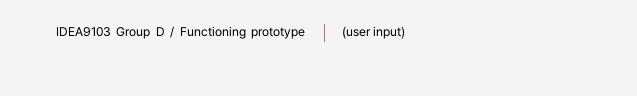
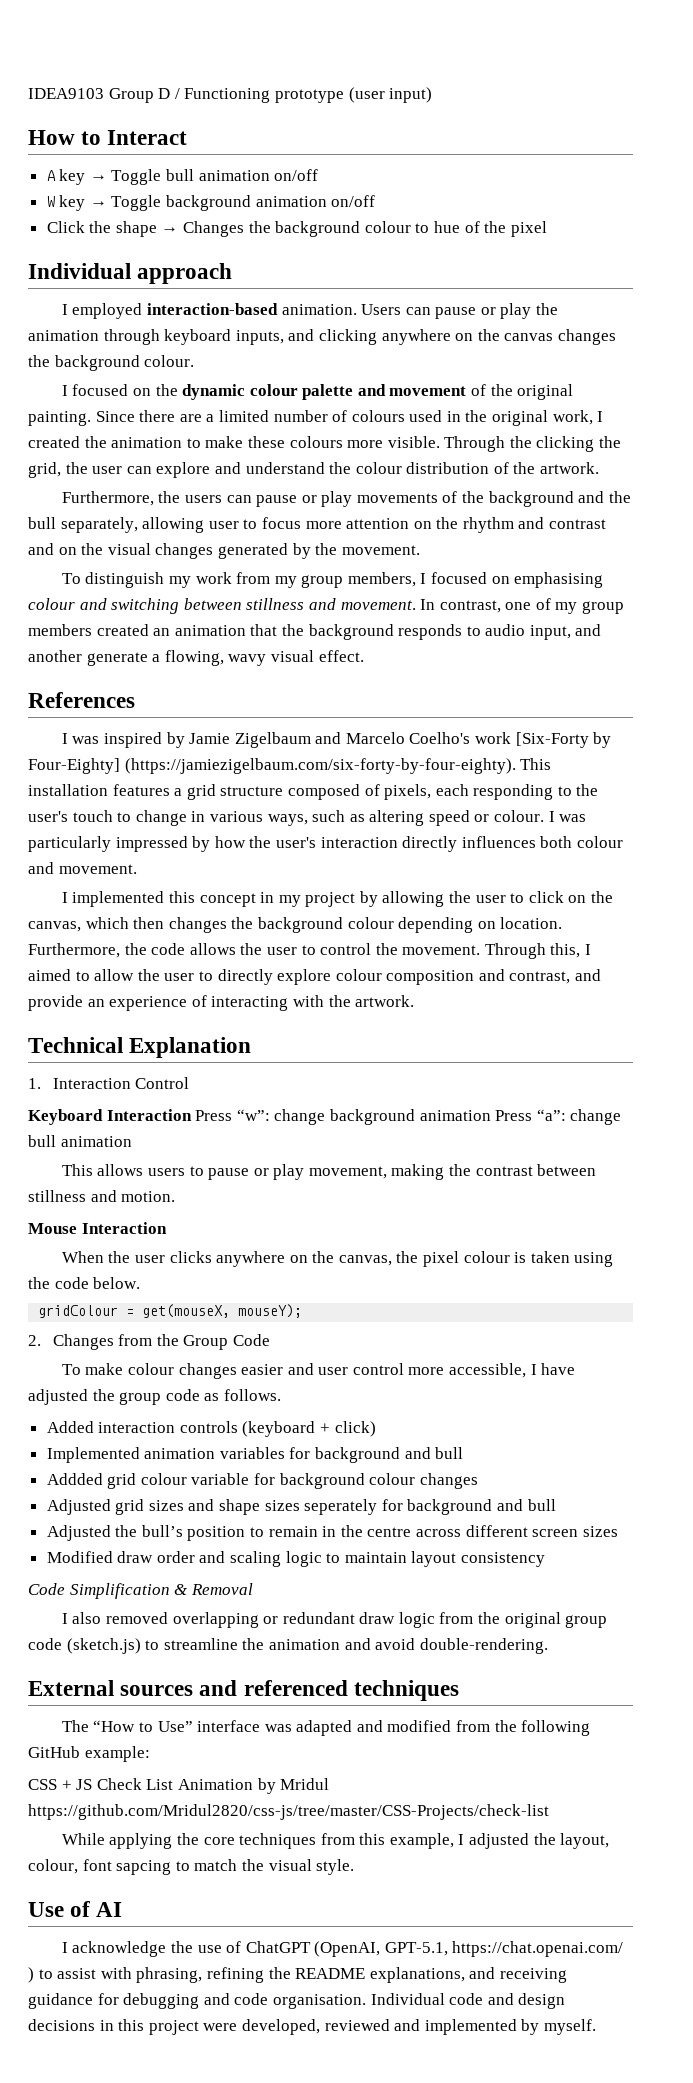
(406, 32) none -> [28,130,188,145] [46,169,319,185] [46,195,376,211] [46,221,547,237] [28,263,233,284] [61,303,559,319] [28,329,616,345] [28,355,195,371] [61,384,574,400] [28,410,604,426] [28,436,622,452] [28,462,600,478] [61,491,631,507] [28,517,607,533] [28,543,420,559] [61,572,604,588] [28,598,625,614] [28,624,602,640] [28,650,364,666] [28,692,135,708] [61,732,612,748] [28,758,552,774] [28,784,599,800] [28,810,587,826] [28,836,623,852] [28,862,137,874] [61,891,614,907] [28,917,563,933] [28,943,592,959] [28,969,602,985] [28,995,415,1011] [28,1037,252,1058] [28,1077,190,1089] [28,1109,622,1125] [28,1135,132,1147] [61,1164,597,1180] [28,1190,176,1202] [28,1222,167,1234] [61,1251,614,1267] [28,1277,141,1289] [38,1304,303,1318] [28,1334,270,1350] [61,1363,576,1379] [28,1389,281,1405] [46,1421,376,1437] [46,1447,464,1463] [46,1473,478,1489] [46,1499,556,1515] [46,1525,618,1541] [46,1551,546,1567] [28,1583,253,1599] [61,1612,608,1628] [28,1638,548,1654] [28,1680,459,1701] [61,1720,591,1736] [28,1746,150,1762] [28,1778,330,1794] [28,1804,549,1820] [61,1833,610,1849] [28,1859,355,1875] [28,1901,123,1917] [61,1941,624,1957] [28,1967,567,1983] [28,1993,566,2009] [28,2019,596,2035] // How to Interact // A key → Toggle bull animation on/off // W key → Toggle background animation on/off // Click the shape → Changes the background colour to hue of the pixel // Individual approach // I employed interaction-based animation. Users can pause or play the animation through keyboard inputs, and clicking anywhere on the canvas changes the background colour. // I focused on the dynamic colour palette and movement of the original painting. Since there are a limited number of colours used in the original work, I created the animation to make these colours more visible. Through the clicking the grid, the user can explore and understand the colour distribution of the artwork. // Furthermore, the users can pause or play movements of the background and the bull separately, allowing user to focus more attention on the rhythm and contrast and on the visual changes generated by the movement. // To distinguish my work from my group members, I focused on emphasising colour and switching between stillness and movement. In contrast, one of my group members created an animation that the background responds to audio input, and another generate a flowing, wavy visual effect. // References // I was inspired by Jamie Zigelbaum and Marcelo Coelho's work [Six-Forty by Four-Eighty] (https://jamiezigelbaum.com/six-forty-by-four-eighty). This installation features a grid structure composed of pixels, each responding to the user's touch to change in various ways, such as altering speed or colour. I was particularly impressed by how the user's interaction directly influences both colour and movement. // I implemented this concept in my project by allowing the user to click on the canvas, which then changes the background colour depending on location. Furthermore, the code allows the user to control the movement. Through this, I aimed to allow the user to directly explore colour composition and contrast, and provide an experience of interacting with the artwork. // Technical Explanation // 1. Interaction Control // Keyboard Interaction Press “w”: change background animation Press “a”: change bull animation // This allows users to pause or play movement, making the contrast between stillness and motion. // Mouse Interaction // When the user clicks anywhere on the canvas, the pixel colour is taken using the code below. // gridColour = get(mouseX, mouseY); // 2. Changes from the Group Code // To make colour changes easier and user control more accessible, I have adjusted the group code as follows. // Added interaction controls (keyboard + click) // Implemented animation variables for background and bull // Addded grid colour variable for background colour changes // Adjusted grid sizes and shape sizes seperately for background and bull // Adjusted the bull’s position to remain in the centre across different screen sizes // Modified draw order and scaling logic to maintain layout consistency // Code Simplification & Removal // I also removed overlapping or redundant draw logic from the original group code (sketch.js) to streamline the animation and avoid double-rendering. // External sources and referenced techniques // The “How to Use” interface was adapted and modified from the following GitHub example: // CSS + JS Check List Animation by Mridul https://github.com/Mridul2820/css-js/tree/master/CSS-Projects/check-list // While applying the core techniques from this example, I adjusted the layout, colour, font sapcing to match the visual style. // Use of AI // I acknowledge the use of ChatGPT (OpenAI, GPT-5.1, https://chat.openai.com/ ) to assist with phrasing, refining the README explanations, and receiving guidance for debugging and code organisation. Individual code and design decisions in this project were developed, reviewed and implemented by myself.

